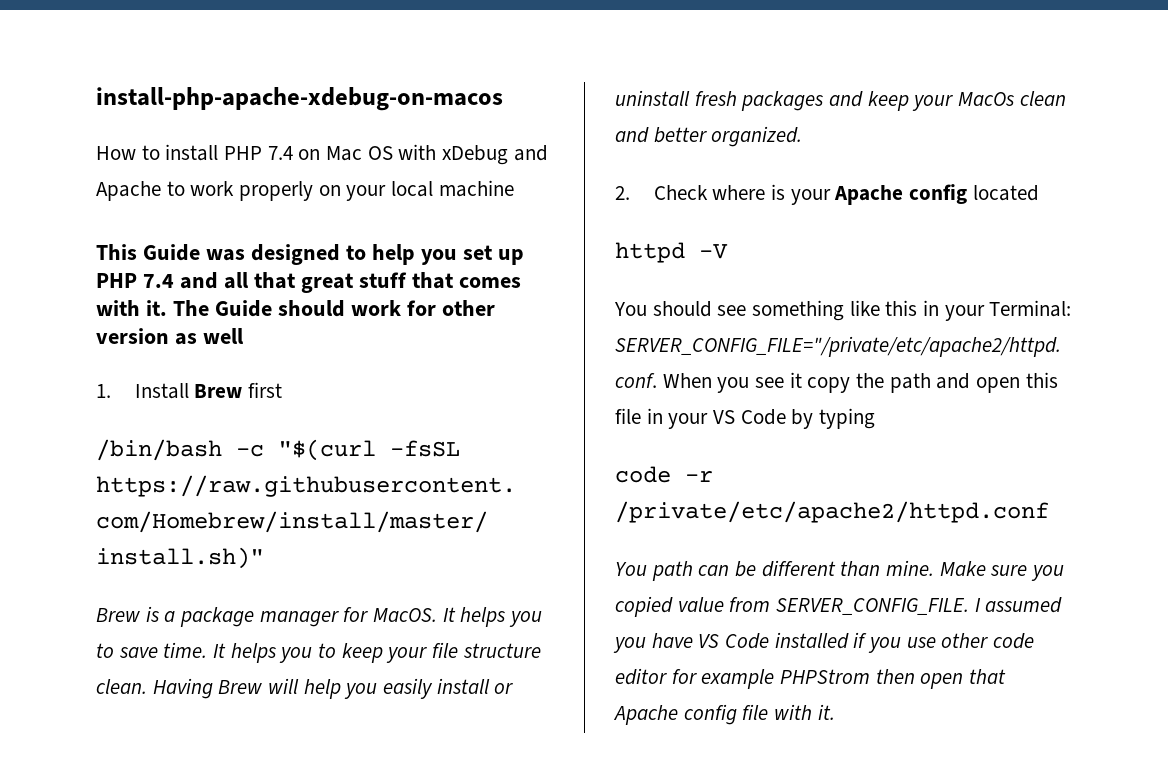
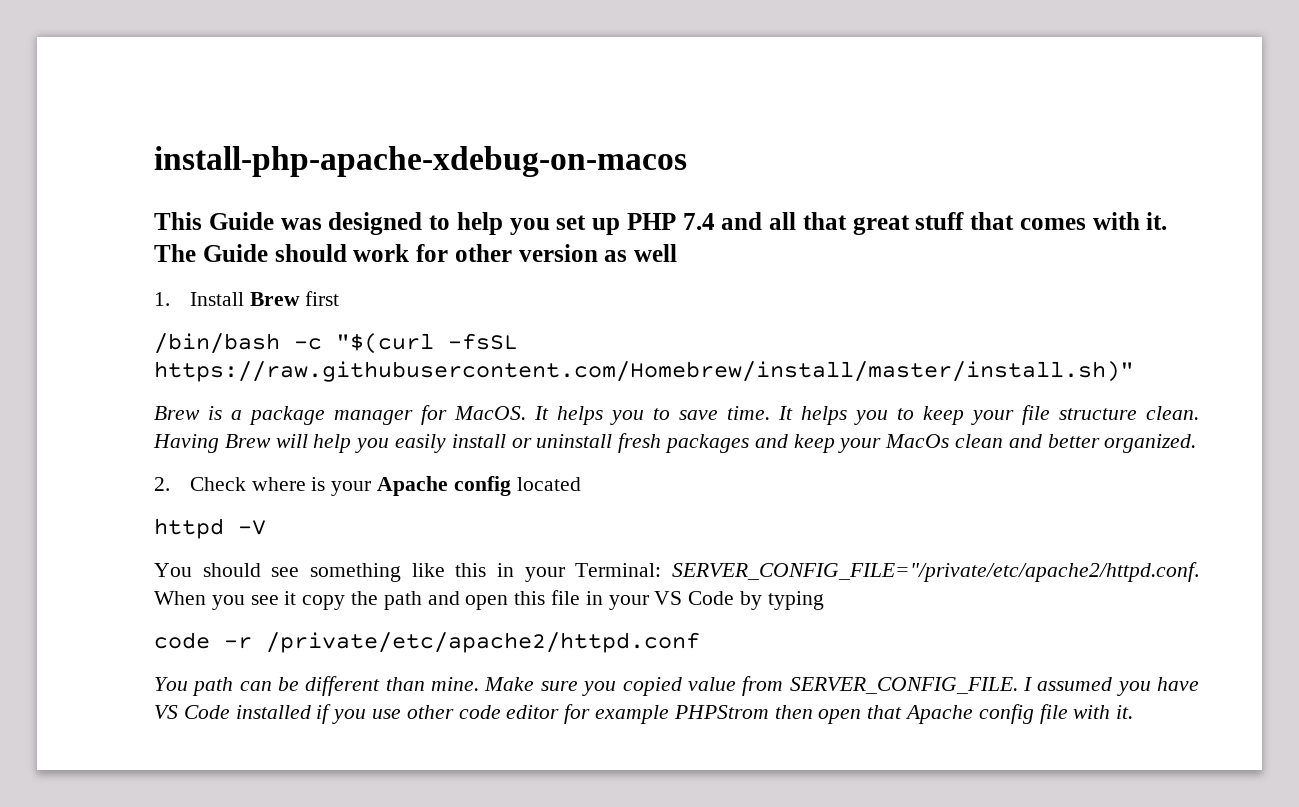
[96,144,548,165] [96,180,514,201] // How to install PHP 7.4 on Mac OS with xDebug and Apache to work properly on your local machine -> (687, 161) none

